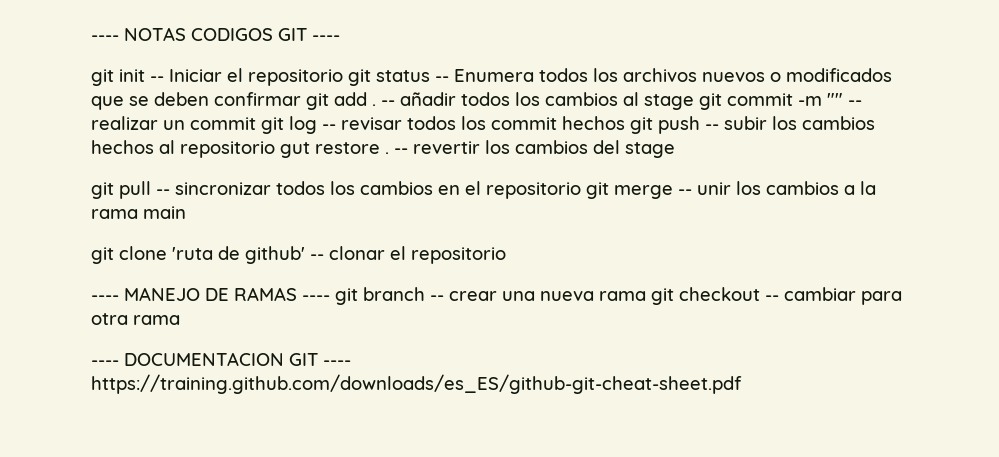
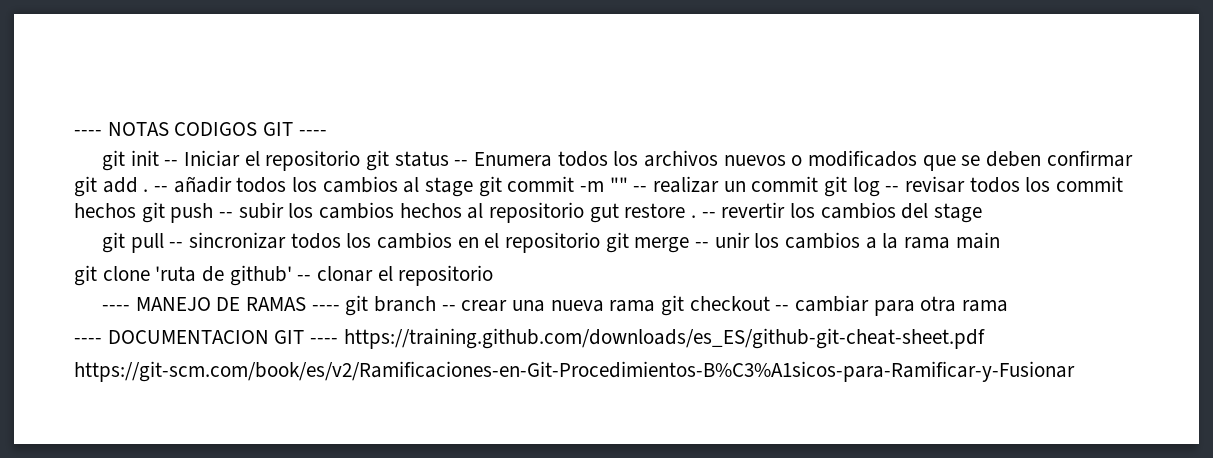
(742, 384) none -> [74,361,1075,382] // https://git-scm.com/book/es/v2/Ramificaciones-en-Git-Procedimientos-B%C3%A1sicos-para-Ramificar-y-Fusionar

